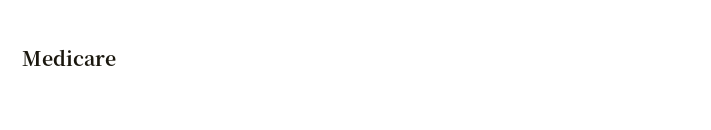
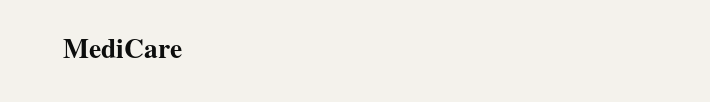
[22,49,116,66] Medicare -> [63,39,182,58] MediCare

